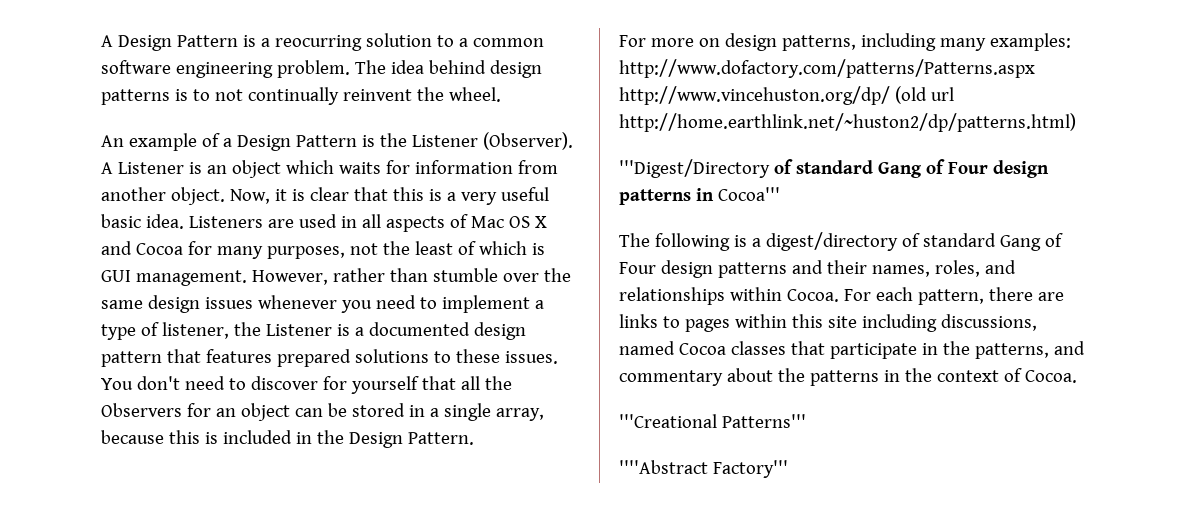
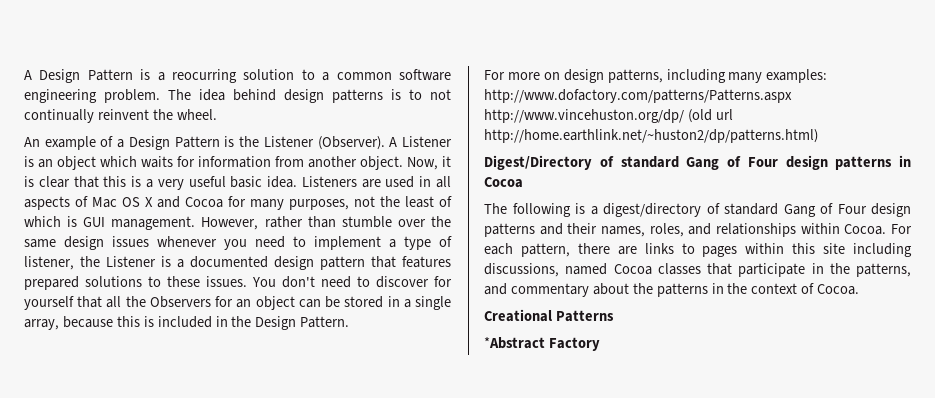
[619,159,770,178] '''Digest/Directory -> [484,155,592,170] Digest/Directory
[717,187,780,201] Cocoa''' -> [484,177,523,188] Cocoa
[619,414,806,428] [619,460,788,478] '''Creational Patterns''' // ''''Abstract Factory''' -> [484,309,614,322] [484,337,600,351] Creational Patterns // *Abstract Factory

